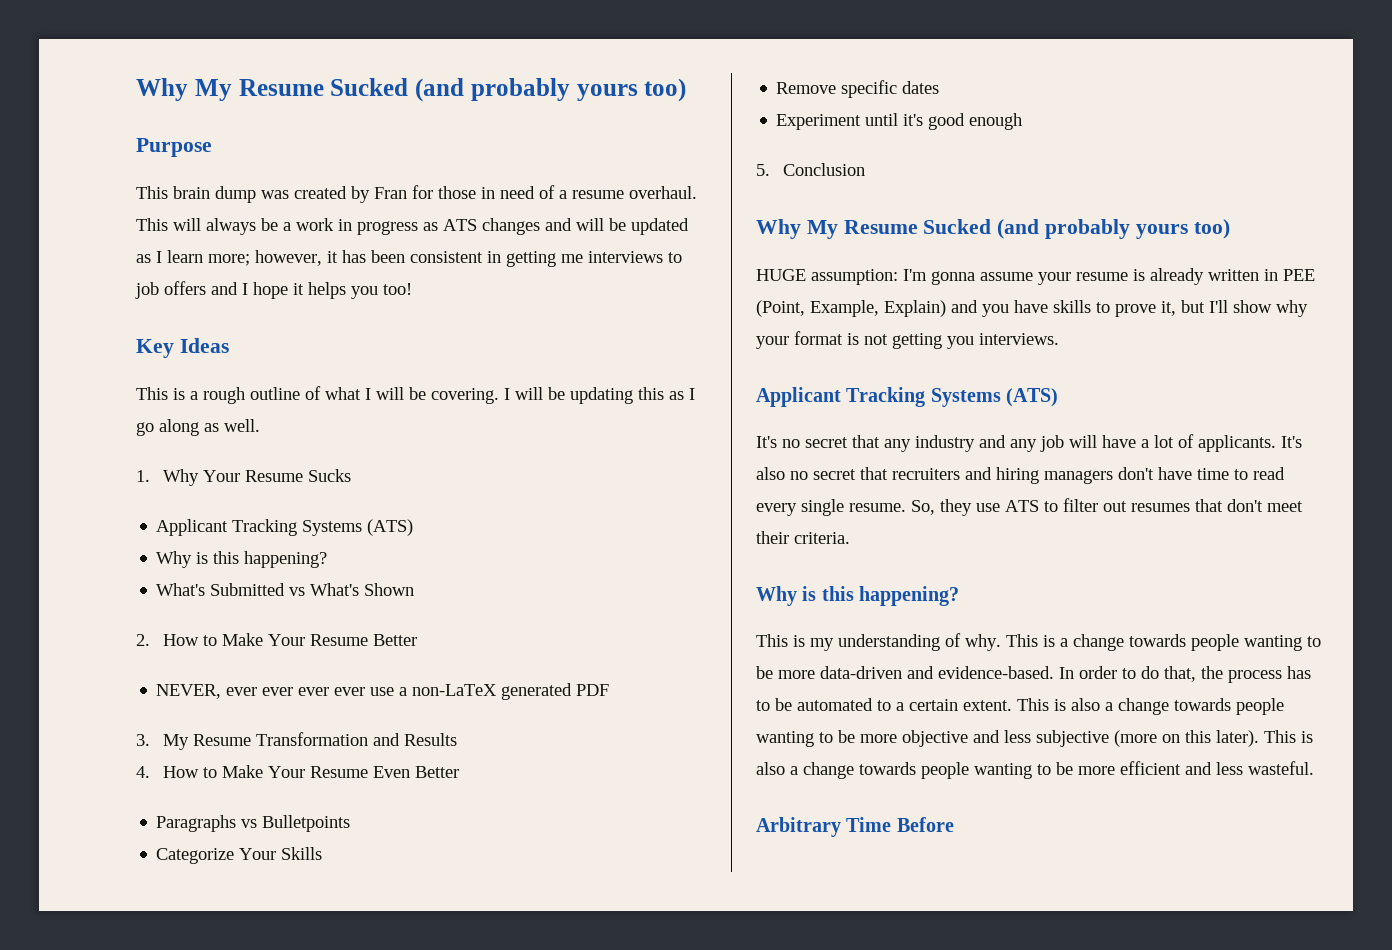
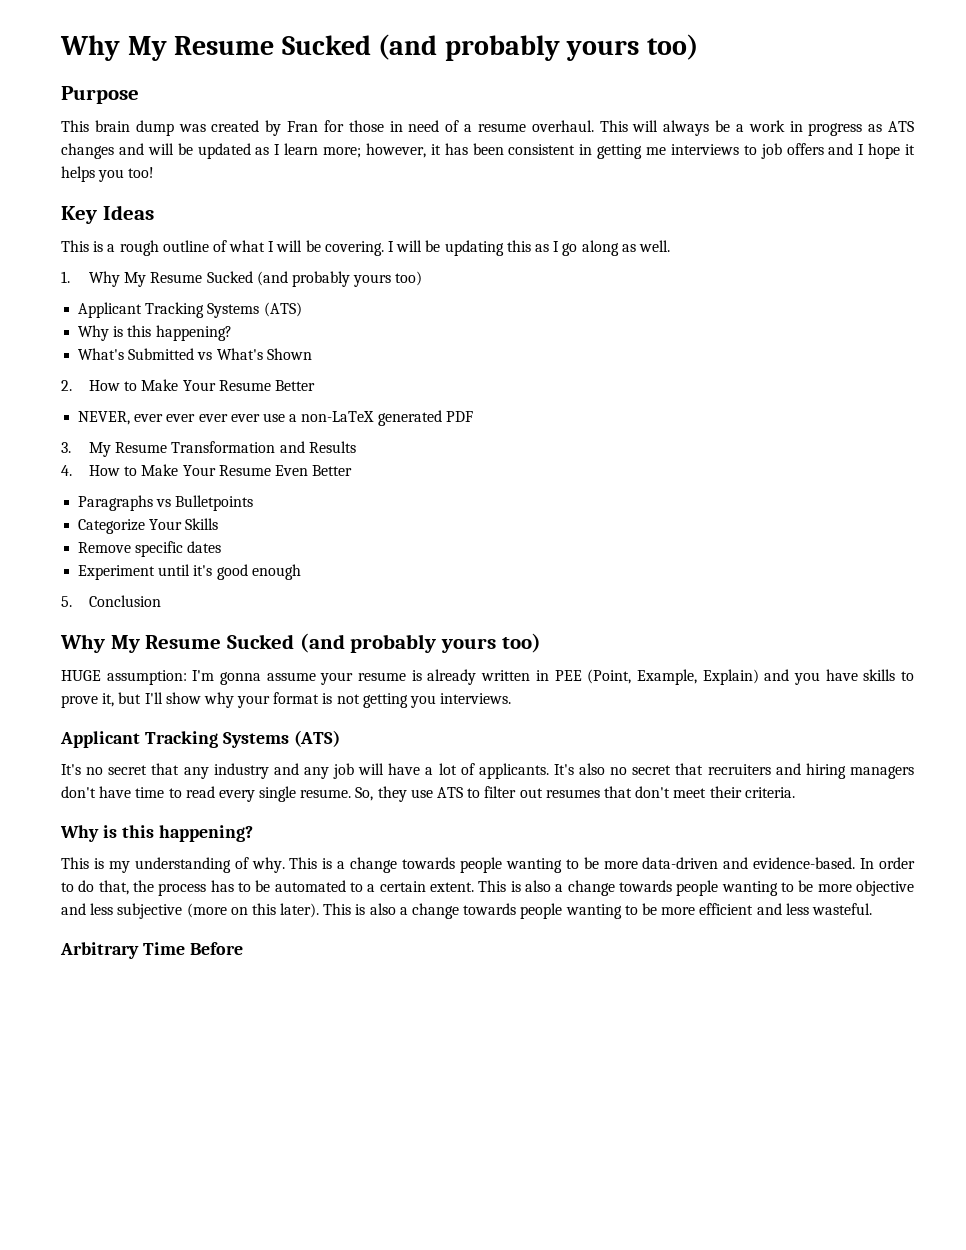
[203,469,352,482] Your Resume Sucks -> [124,271,423,287] My Resume Sucked (and probably yours too)

